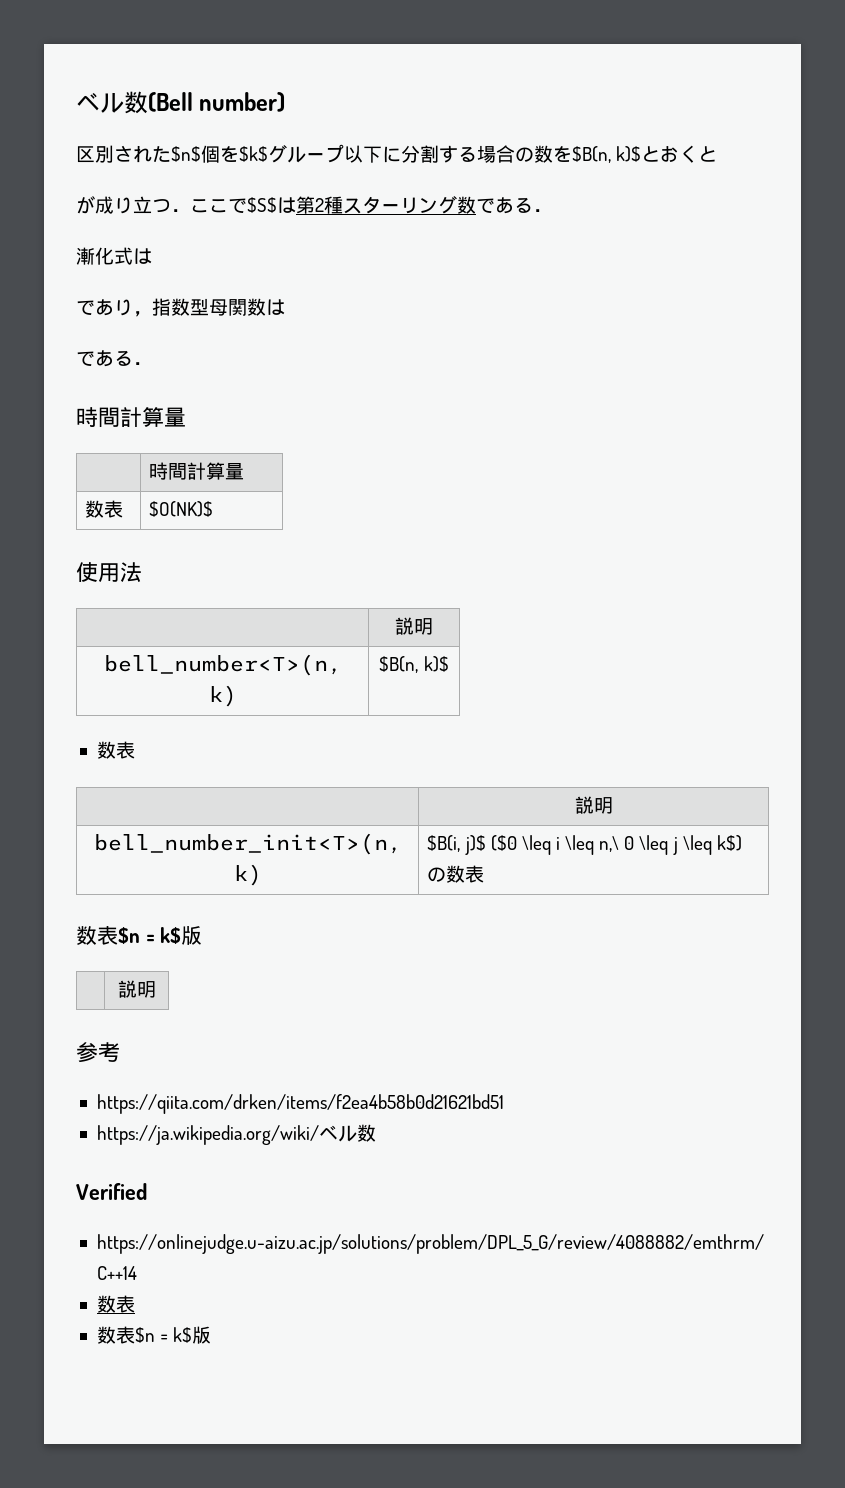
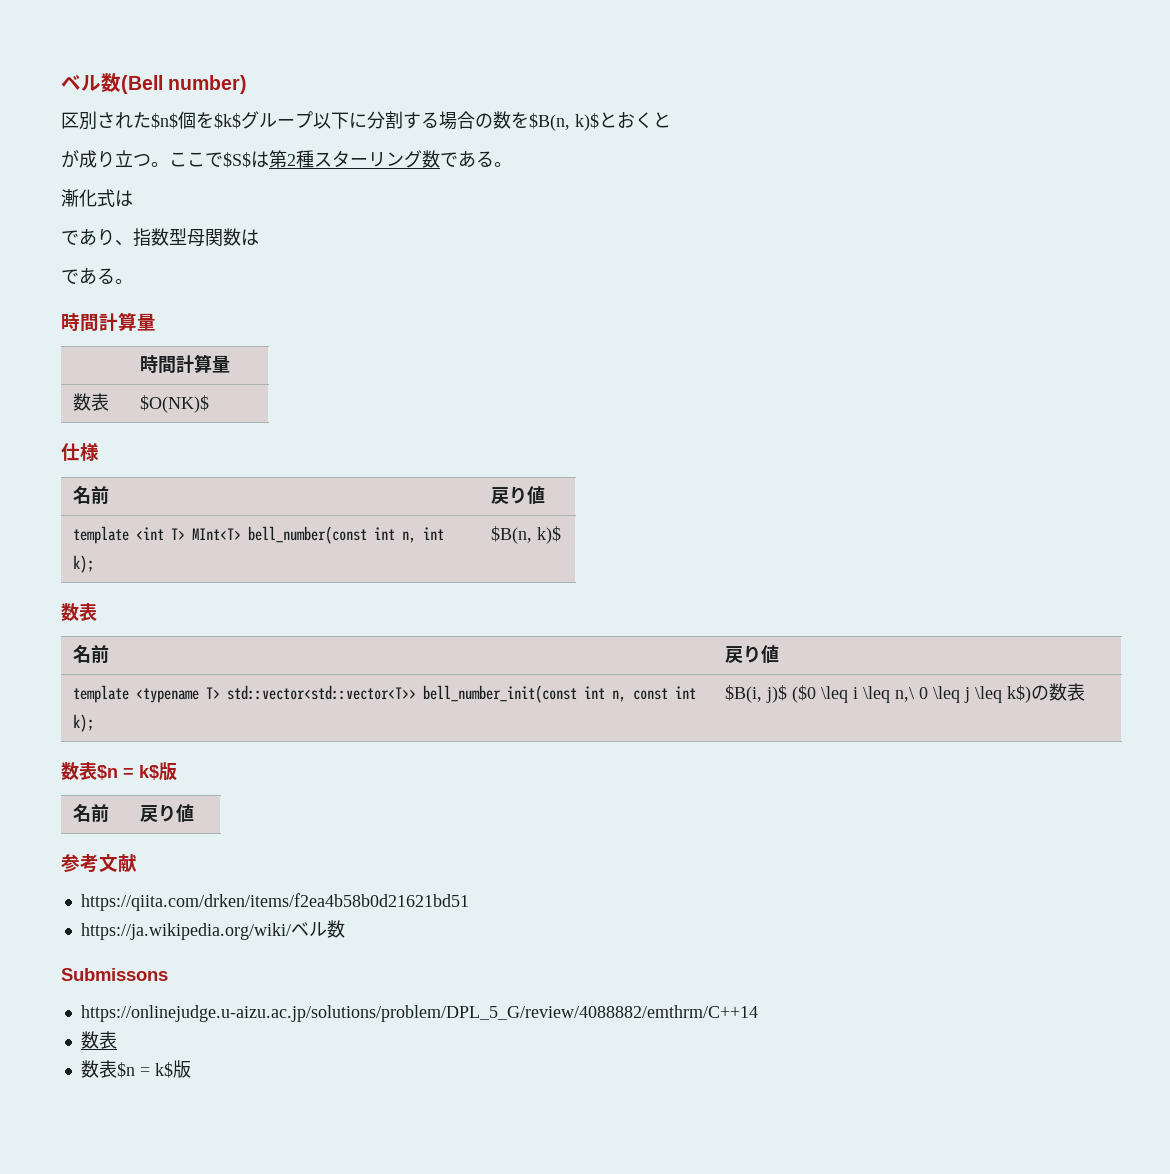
[171,209,190,212] ． -> [151,162,169,167] 。
[533,209,552,212] ． -> [494,162,512,167] 。
[133,311,152,317] ， -> [115,240,133,246] 、
[133,362,152,365] ． -> [115,279,133,284] 。
[76,562,142,582] [395,617,433,635] [103,654,342,676] [208,685,237,707] [379,656,449,673] [96,741,135,759] [574,796,613,814] [93,833,402,855] [233,864,262,886] 使用法 // | 説明 // bell_number<T>(n, k) | $B(n, k)$ // 数表 // | 説明 // bell_number_init<T>(n, k) -> [61,443,99,461] [73,486,110,505] [491,486,546,504] [73,526,445,544] [73,555,95,573] [491,526,562,544] [61,603,97,621] [73,645,110,664] [725,645,780,663] [73,685,697,703] [73,714,95,732] 仕様 // 名前 | 戻り値 // template <int T> MInt<T> bell_number(const int n, int k); | $B(n, k)$ // 数表 // 名前 | 戻り値 // template <typename T> std::vector<std::vector<T>> bell_number_init(const int n, const int k);
[117,980,156,998] | 説明 -> [73,804,110,823] [140,804,195,822] 名前 | 戻り値
(120, 1052) none -> [99,854,137,872] 文献
[76,1183,147,1200] Verified -> [61,968,168,981] Submissons

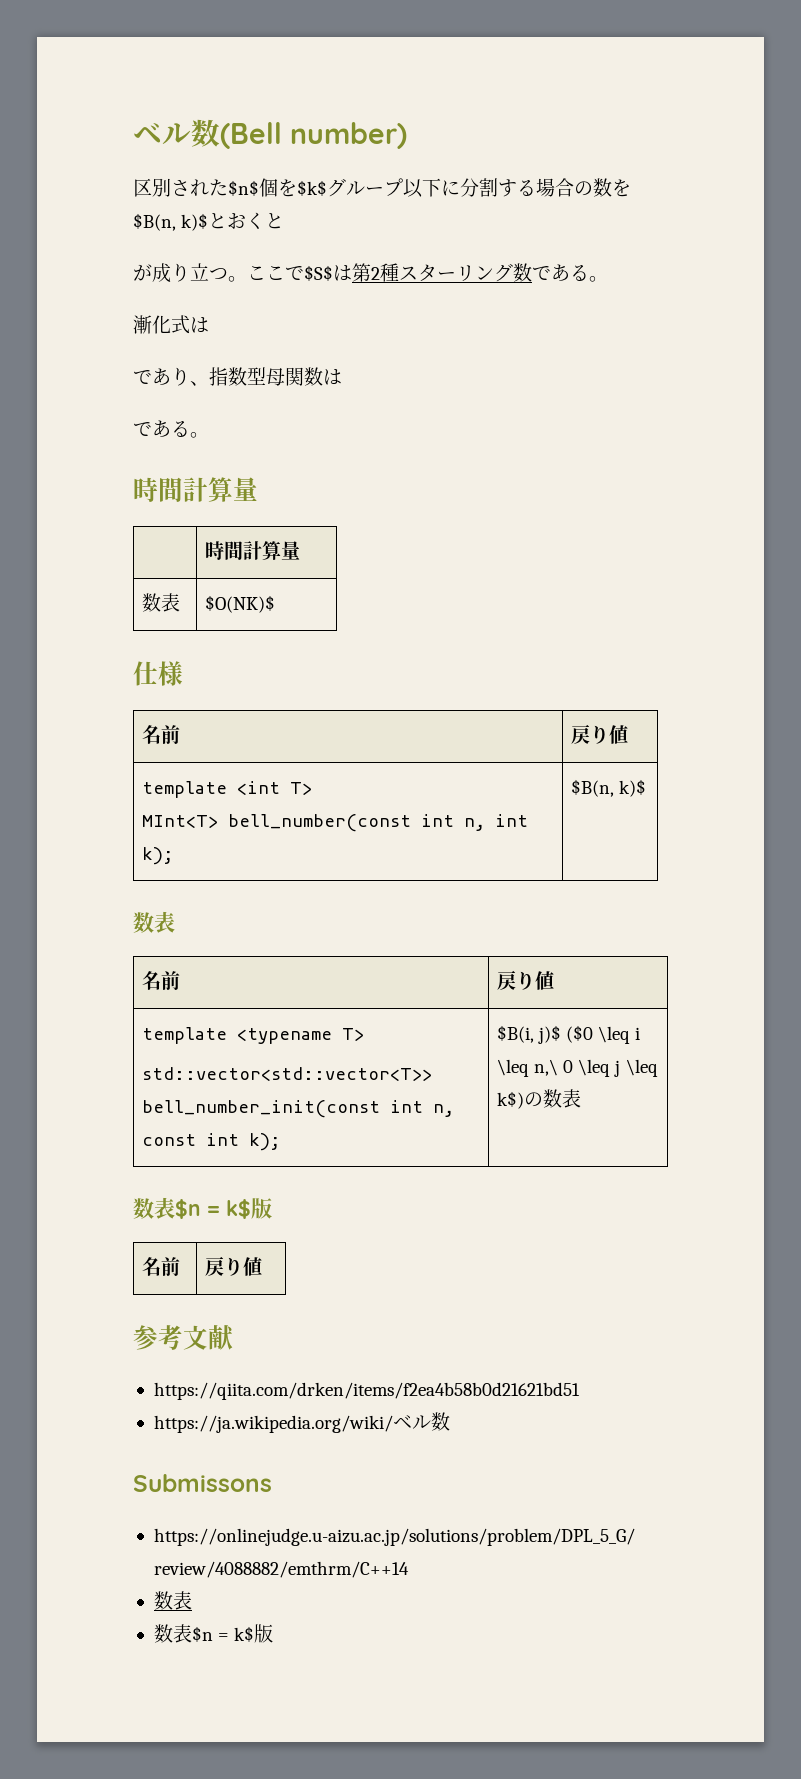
(186, 534) none -> (312, 788) //
(221, 693) none -> (364, 1034) //

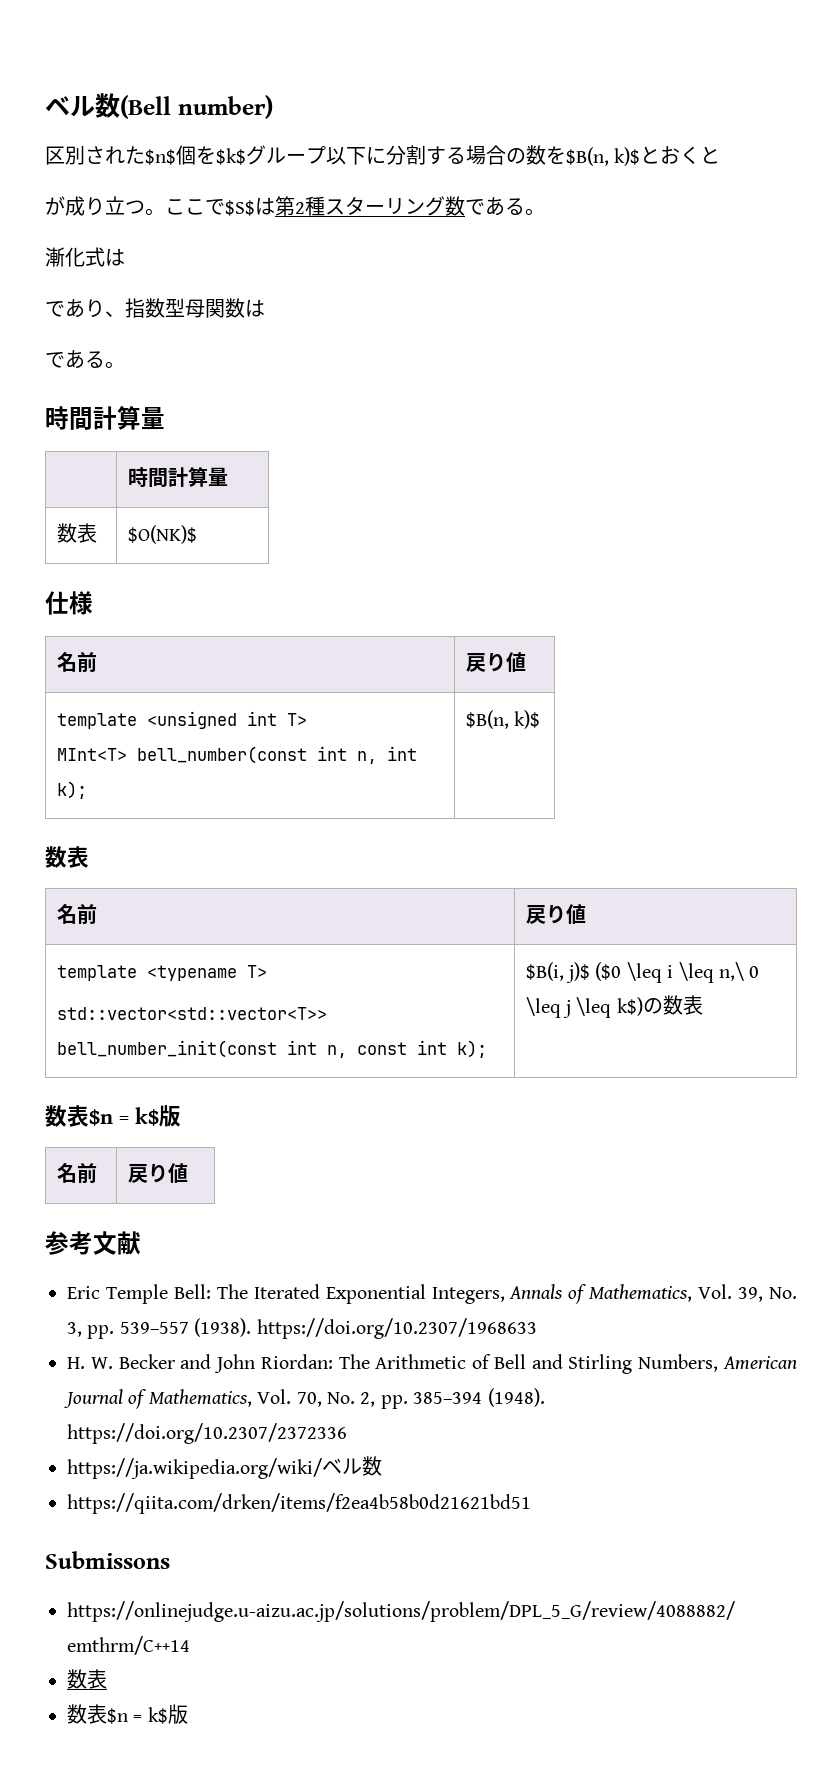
[236,781,280,795] <int -> [146,711,277,729] <unsigned int
[153,1382,580,1400] https://qiita.com/drken/items/f2ea4b58b0d21621bd51 -> [67,1284,797,1304] [67,1318,537,1339] [67,1354,797,1374] [64,1388,545,1409] [67,1423,347,1444] Eric Temple Bell: The Iterated Exponential Integers, Annals of Mathematics, Vol. 39, No. 3, pp. 539–557 (1938). https://doi.org/10.2307/1968633 // H. W. Becker and John Riordan: The Arithmetic of Bell and Stirling Numbers, American Journal of Mathematics, Vol. 70, No. 2, pp. 385–394 (1948). https://doi.org/10.2307/2372336
(450, 1421) none -> [67,1493,531,1514] // https://qiita.com/drken/items/f2ea4b58b0d21621bd51

